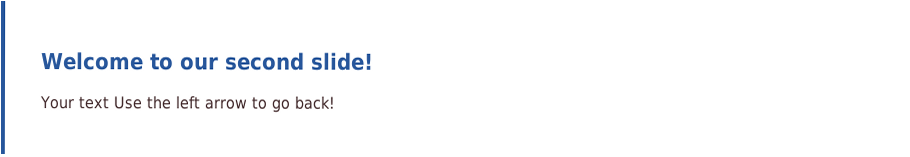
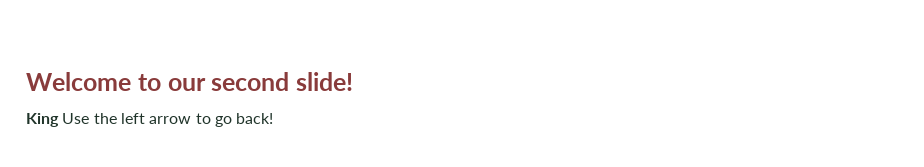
[39,96,109,110] Your text -> [26,113,59,127] King

